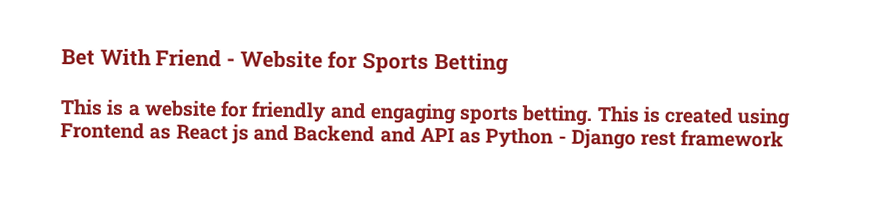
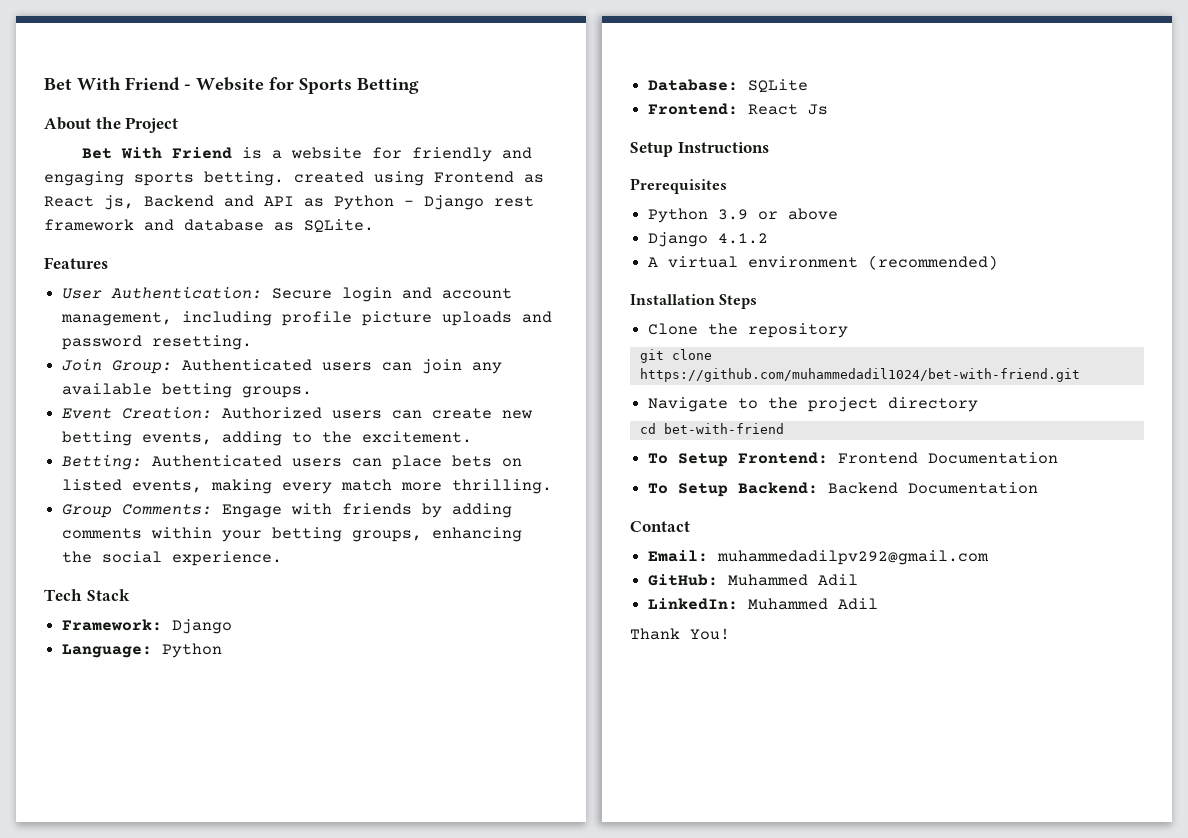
[60,99,103,116] This -> [44,117,179,133] [81,147,232,159] About the Project // Bet With Friend
[596,106,660,123] This is -> (284, 178) none
[230,124,290,145] js and -> [104,195,134,210] js,
(785, 138) none -> [144,219,374,233] [44,257,108,269] [62,287,513,302] [61,311,553,326] [62,335,253,350] [62,359,503,374] [62,383,313,398] [62,407,533,419] [62,431,473,446] [62,455,523,470] [62,479,553,494] [62,503,513,518] [62,527,523,542] [62,551,283,566] [44,589,130,601] [62,619,233,634] [62,643,223,658] [648,79,809,93] [648,103,829,115] [630,142,769,157] [630,178,727,194] [648,208,839,223] [648,232,769,247] [648,255,999,270] [630,294,758,309] [648,323,849,338] [639,349,712,363] [639,368,1080,382] [648,397,979,412] [639,423,784,434] [648,452,1059,467] [648,482,1039,497] [630,521,690,532] [648,550,990,565] [648,574,859,586] [648,598,879,610] [630,628,730,640] and database as SQLite. // Features // User Authentication: Secure login and account management, including profile picture uploads and password resetting. // Join Group: Authenticated users can join any available betting groups. // Event Creation: Authorized users can create new betting events, adding to the excitement. // Betting: Authenticated users can place bets on listed events, making every match more thrilling. // Group Comments: Engage with friends by adding comments within your betting groups, enhancing the social experience. // Tech Stack // Framework: Django // Language: Python // Database: SQLite // Frontend: React Js // Setup Instructions // Prerequisites // Python 3.9 or above // Django 4.1.2 // A virtual environment (recommended) // Installation Steps // Clone the repository // git clone https://github.com/muhammedadil1024/bet-with-friend.git // Navigate to the project directory // cd bet-with-friend // To Setup Frontend: Frontend Documentation // To Setup Backend: Backend Documentation // Contact // Email: muhammedadilpv292@gmail.com // GitHub: Muhammed Adil // LinkedIn: Muhammed Adil // Thank You!

